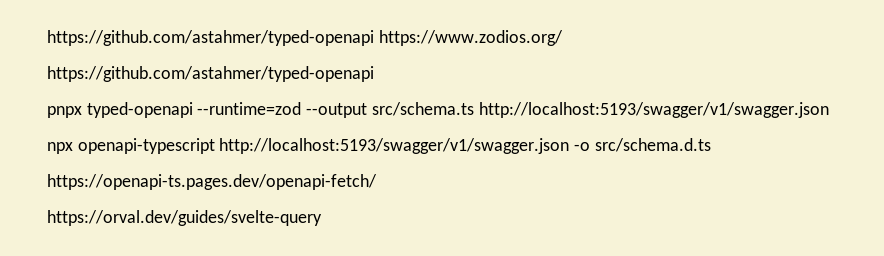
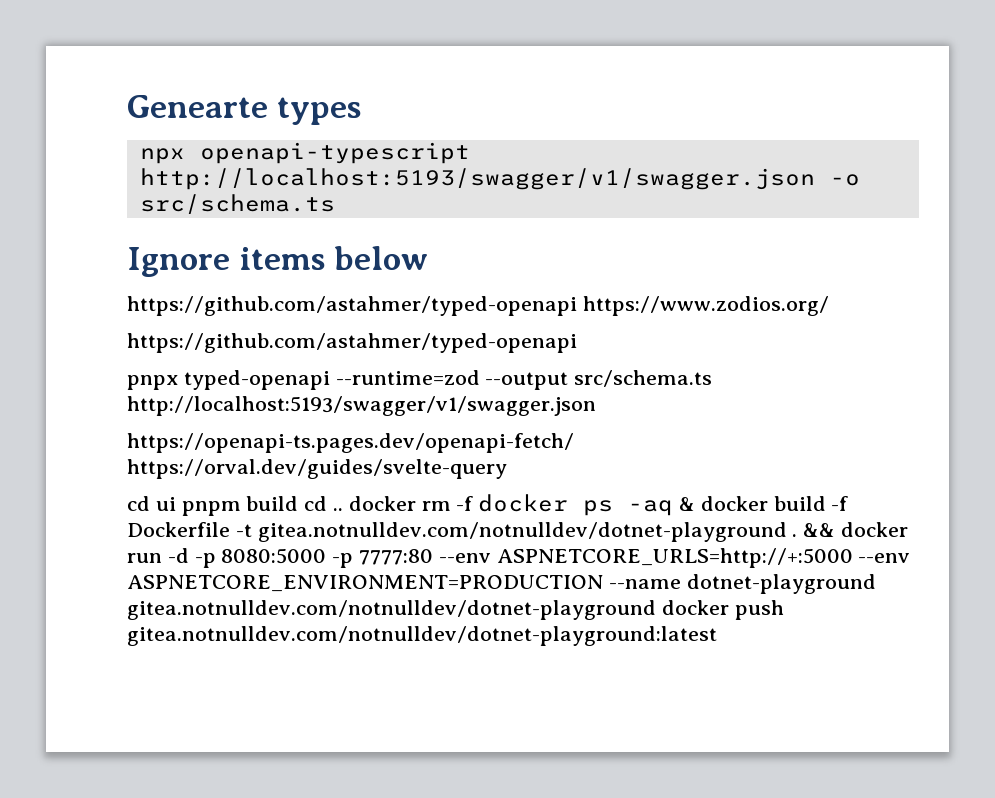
(47, 38) none -> [127,95,362,125] [139,142,470,164] [139,168,860,190] [139,194,335,214] [127,246,429,277] Genearte types // npx openapi-typescript http://localhost:5193/swagger/v1/swagger.json -o src/schema.ts // Ignore items below //
[47,138,711,154] [47,174,377,190] [47,210,322,226] npx openapi-typescript http://localhost:5193/swagger/v1/swagger.json -o src/schema.d.ts // https://openapi-ts.pages.dev/openapi-fetch/ // https://orval.dev/guides/svelte-query -> [127,433,574,453] [127,459,507,479] [127,494,849,516] [127,522,909,542] [127,548,911,568] [127,574,876,594] [127,600,784,620] [127,626,717,646] https://openapi-ts.pages.dev/openapi-fetch/ https://orval.dev/guides/svelte-query // cd ui pnpm build cd .. docker rm -f docker ps -aq & docker build -f Dockerfile -t gitea.notnulldev.com/notnulldev/dotnet-playground . && docker run -d -p 8080:5000 -p 7777:80 --env ASPNETCORE_URLS=http://+:5000 --env ASPNETCORE_ENVIRONMENT=PRODUCTION --name dotnet-playground gitea.notnulldev.com/notnulldev/dotnet-playground docker push gitea.notnulldev.com/notnulldev/dotnet-playground:latest

